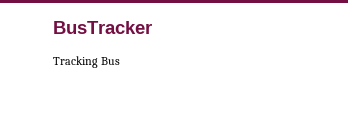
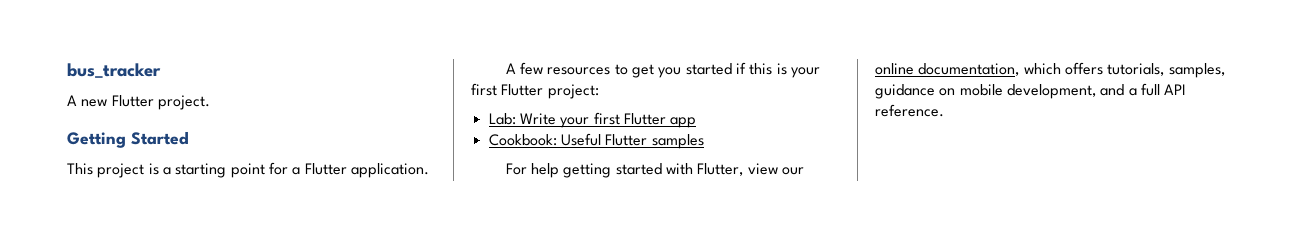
[53,21,152,34] [53,56,121,68] BusTracker // Tracking Bus -> [67,63,161,78] [67,95,210,110] [67,131,189,148] [67,162,429,178] [505,62,820,78] [471,83,599,99] [488,112,697,128] [488,133,704,149] [505,163,805,178] [875,62,1225,78] [875,83,1187,99] [875,104,944,117] bus_tracker // A new Flutter project. // Getting Started // This project is a starting point for a Flutter application. // A few resources to get you started if this is your first Flutter project: // Lab: Write your first Flutter app // Cookbook: Useful Flutter samples // For help getting started with Flutter, view our online documentation, which offers tutorials, samples, guidance on mobile development, and a full API reference.

